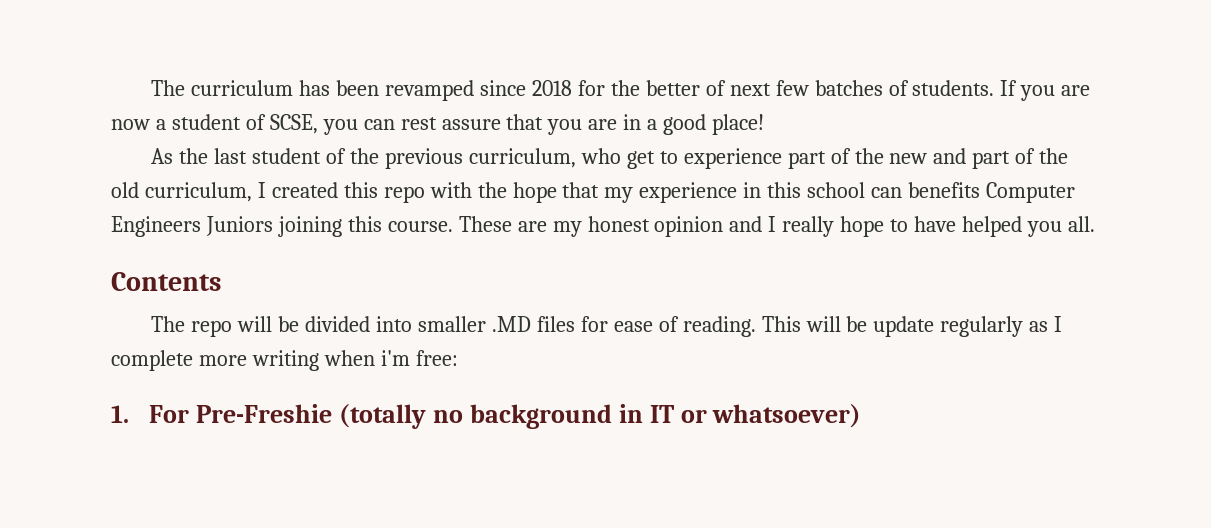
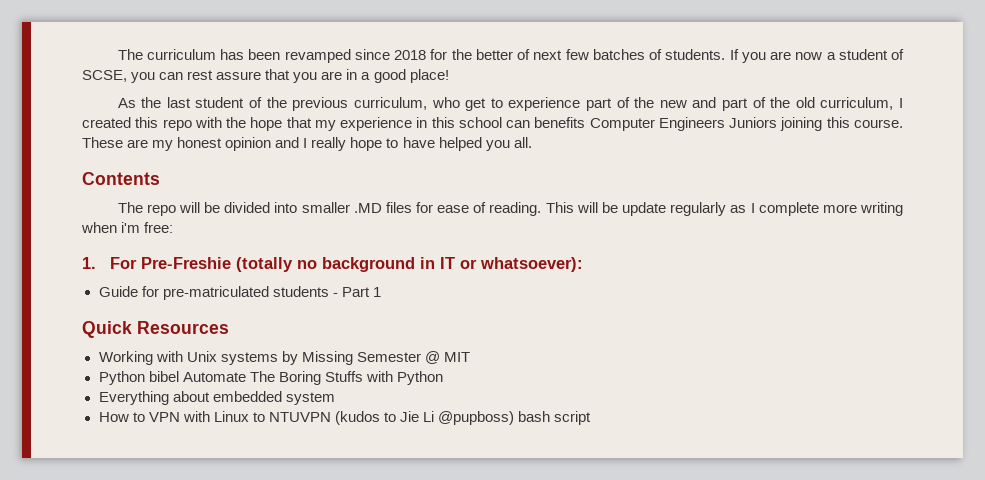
[712,404,862,428] whatsoever) -> [480,257,584,272] [98,286,381,300] [82,321,229,338] [98,351,470,365] [98,371,443,385] [98,391,335,405] [98,411,592,425] whatsoever): // Guide for pre-matriculated students - Part 1 // Quick Resources // Working with Unix systems by Missing Semester @ MIT // Python bibel Automate The Boring Stuffs with Python // Everything about embedded system // How to VPN with Linux to NTUVPN (kudos to Jie Li @pupboss) bash script

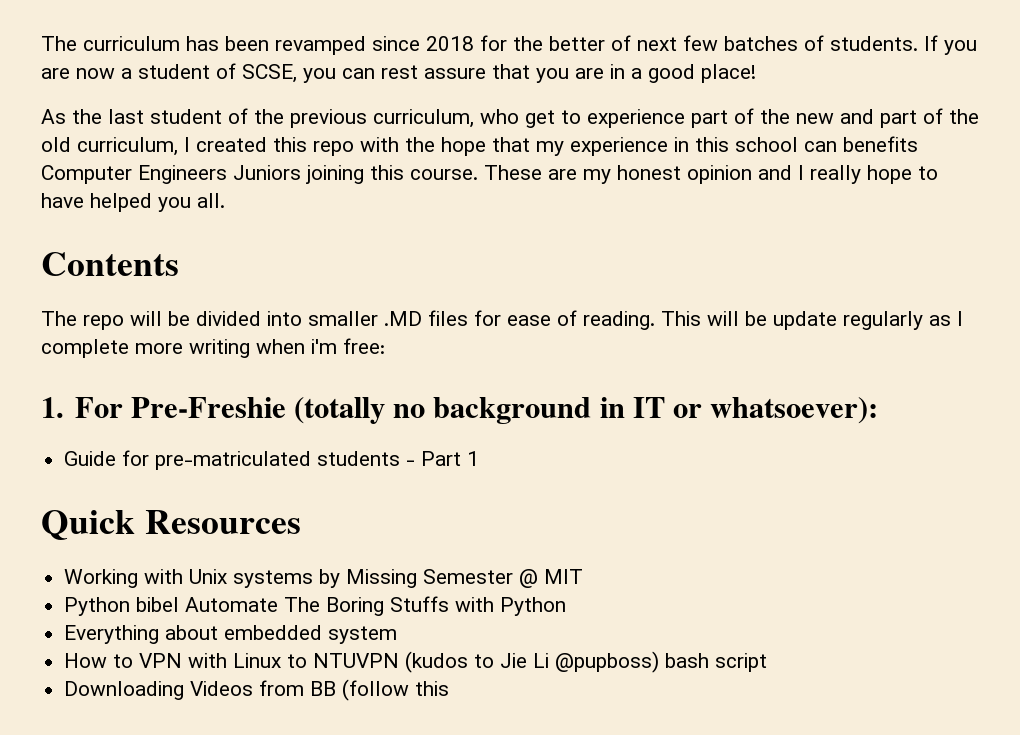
(592, 418) none -> [64,679,450,701] // Downloading Videos from BB (follow this

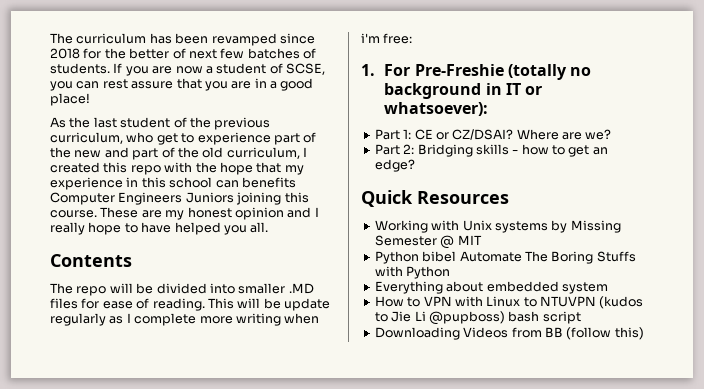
[64,450,480,470] Guide for pre-matriculated students - Part 1 -> [374,129,612,140] [374,144,608,157] [374,159,415,172] Part 1: CE or CZ/DSAI? Where are we? // Part 2: Bridging skills - how to get an edge?
[415,681,450,696] this -> [614,327,644,340] this)

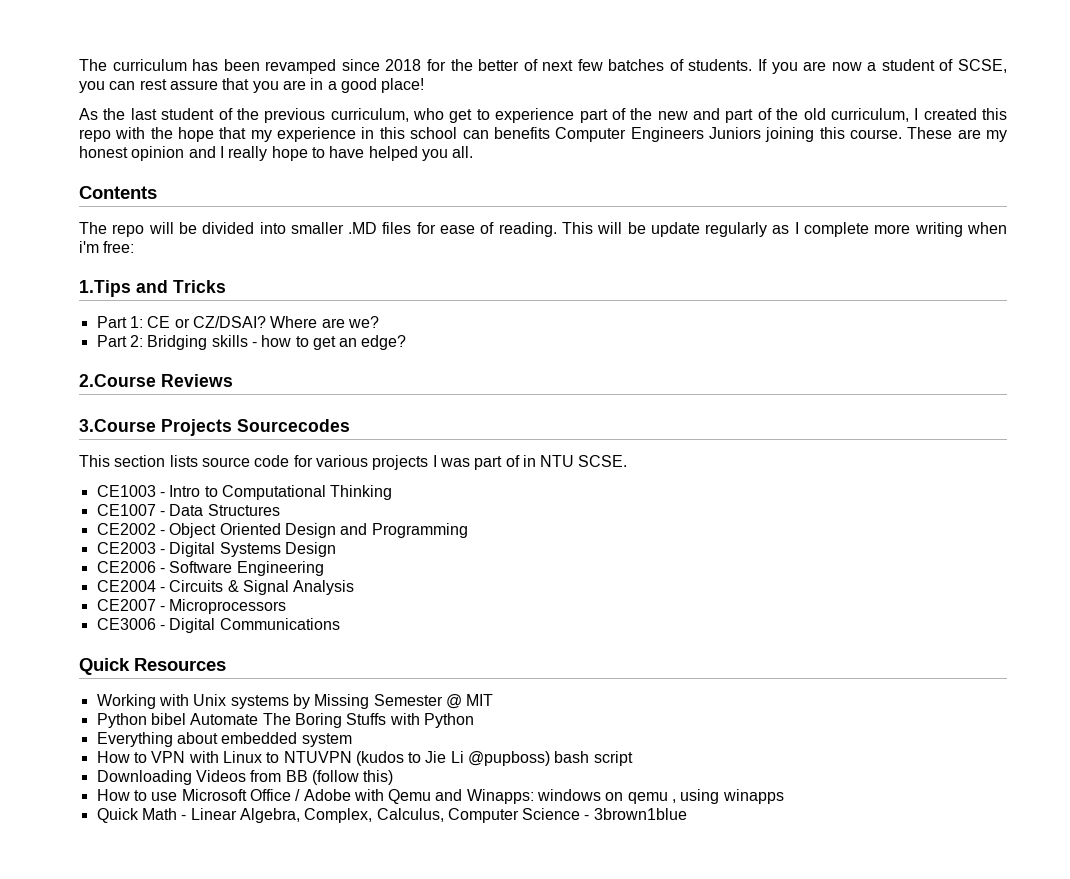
[361,64,592,80] [384,83,543,99] [384,102,489,116] 1. For Pre-Freshie (totally no background in IT or whatsoever): -> [79,280,226,297] 1.Tips and Tricks
(415, 165) none -> [79,374,233,387] [79,419,350,436] [79,455,628,470] [96,485,393,500] [96,504,280,516] [96,523,468,538] [96,542,336,557] [96,561,324,576] [96,580,355,595] [96,599,287,614] [96,618,340,633] // 2.Course Reviews // 3.Course Projects Sourcecodes // This section lists source code for various projects I was part of in NTU SCSE. // CE1003 - Intro to Computational Thinking // CE1007 - Data Structures // CE2002 - Object Oriented Design and Programming // CE2003 - Digital Systems Design // CE2006 - Software Engineering // CE2004 - Circuits & Signal Analysis // CE2007 - Microprocessors // CE3006 - Digital Communications
(644, 333) none -> [96,789,784,804] [96,808,687,823] // How to use Microsoft Office / Adobe with Qemu and Winapps: windows on qemu , using winapps // Quick Math - Linear Algebra, Complex, Calculus, Computer Science - 3brown1blue

